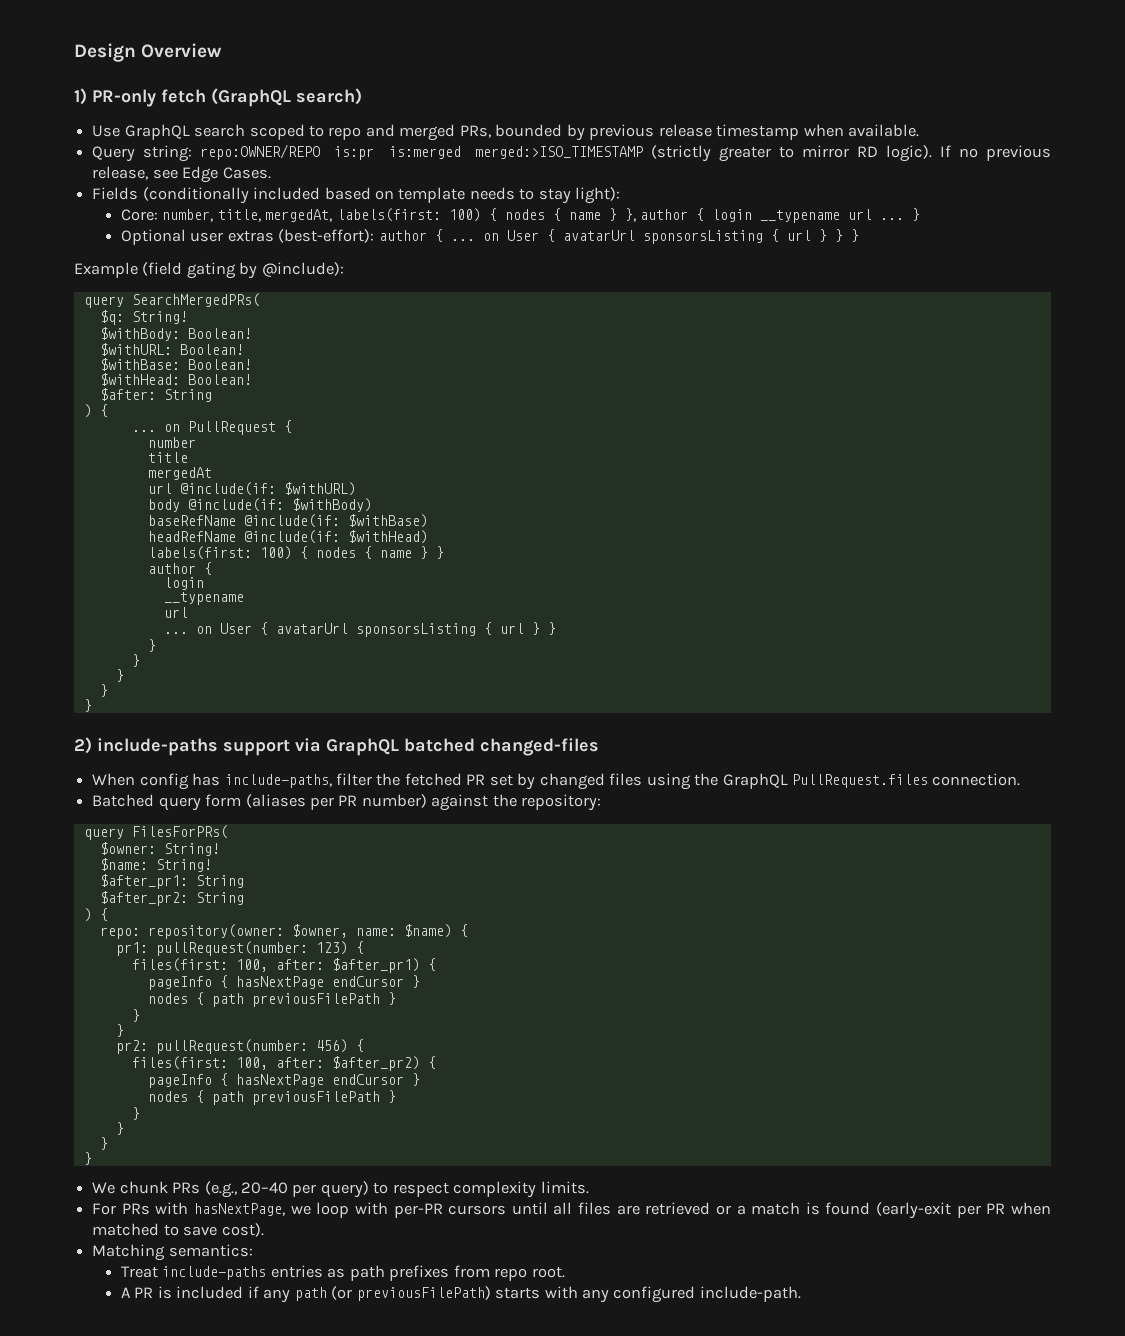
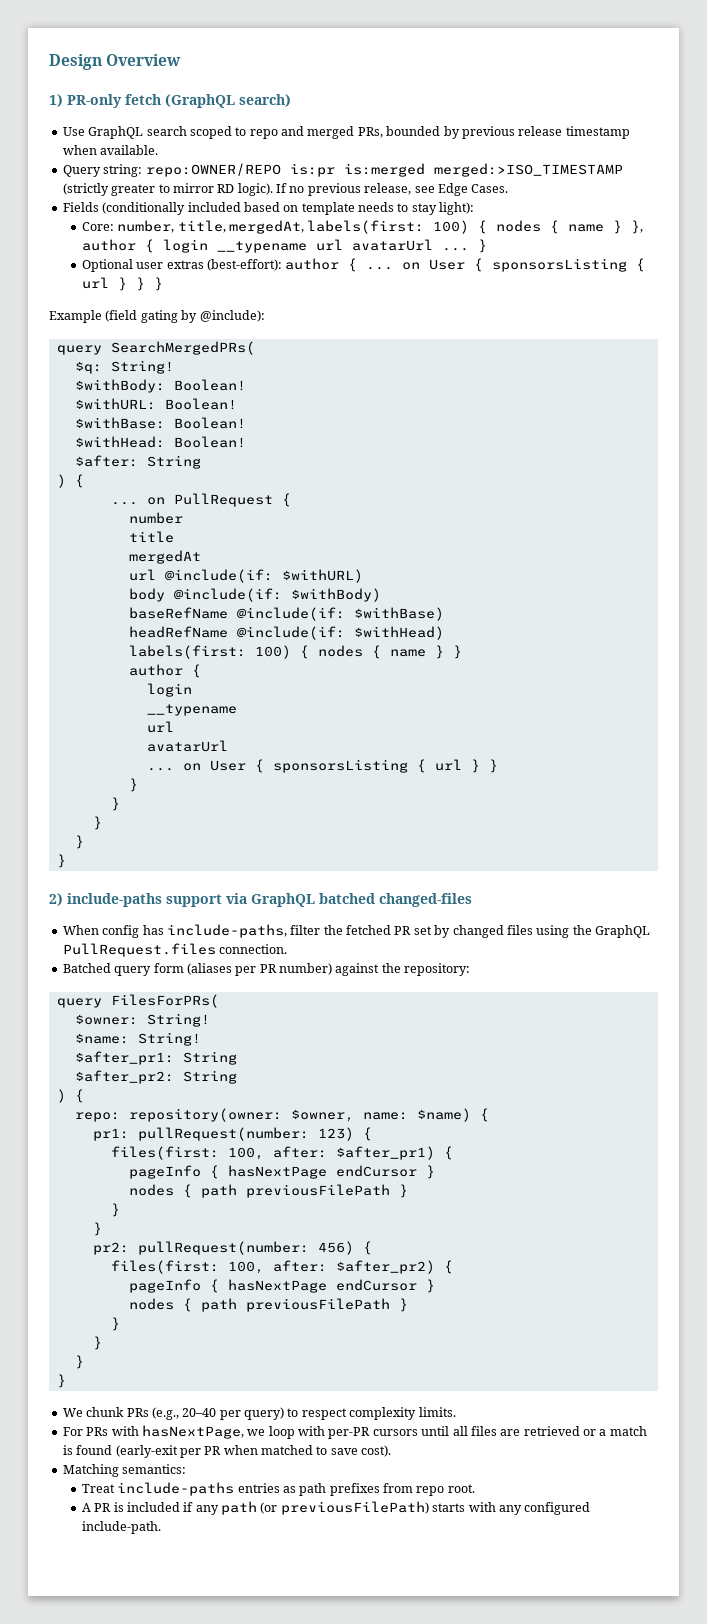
(873, 214) none -> [351,239,433,251] avatarUrl
[562,230,635,241] avatarUrl -> (484, 265) none
[163,622,348,635] // ... on User { avatarUrl -> [146,740,228,752] [146,759,264,773] // avatarUrl // ... on User {

